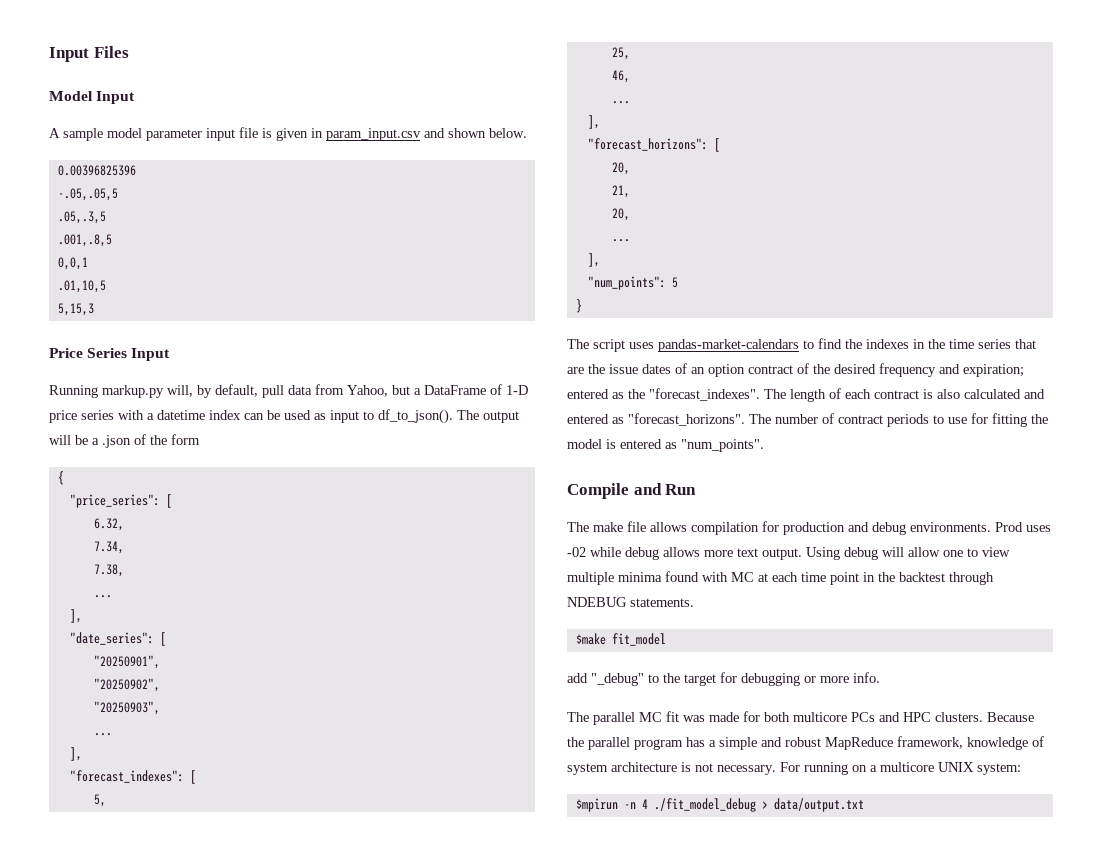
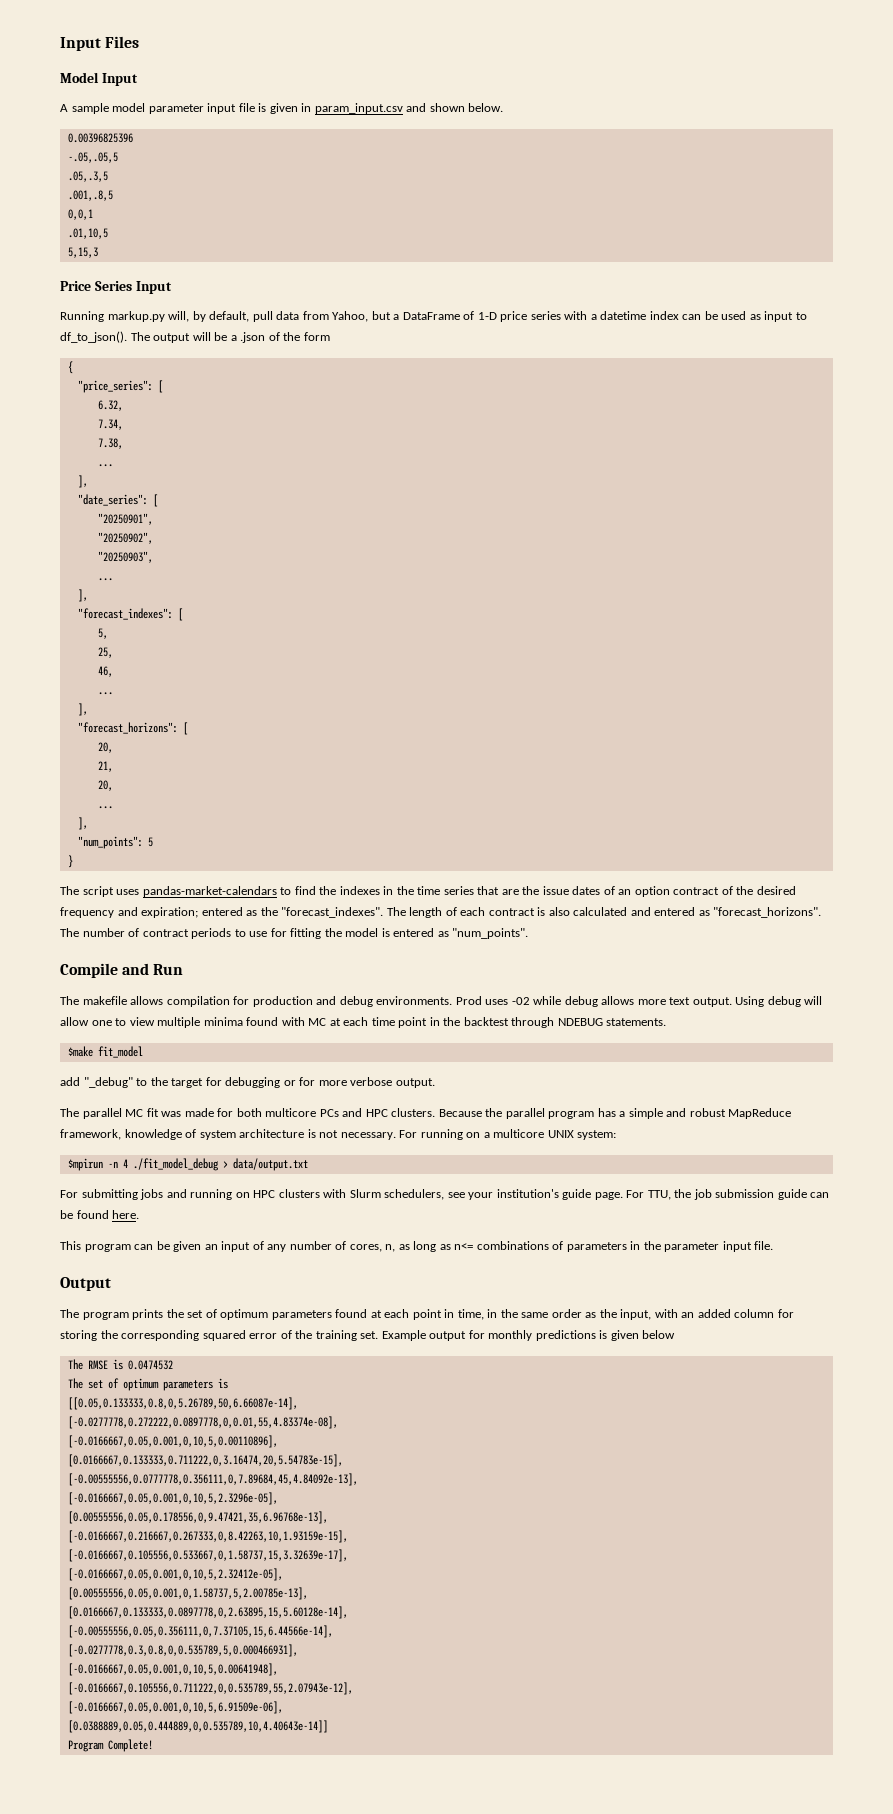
[593,521,646,532] make file -> [82,996,127,1005] makefile
[820,672,880,683] more info. -> [299,1077,435,1088] for more verbose output.
(864, 805) none -> [60,1189,830,1200] [60,1210,140,1219] [60,1241,774,1252] [60,1277,111,1291] [60,1309,794,1320] [60,1330,676,1341] [67,1359,173,1370] [67,1378,228,1391] [67,1397,298,1410] [67,1416,338,1429] [67,1435,278,1448] [67,1454,343,1467] [67,1473,358,1486] [67,1492,278,1505] [67,1511,328,1524] [67,1530,348,1543] [67,1549,348,1562] [67,1568,283,1581] [67,1587,308,1600] [67,1606,348,1619] [67,1625,333,1638] [67,1644,298,1657] [67,1663,278,1676] [67,1682,353,1695] [67,1701,283,1714] [67,1720,328,1733] [67,1739,153,1752] // For submitting jobs and running on HPC clusters with Slurm schedulers, see your institution's guide page. For TTU, the job submission guide can be found here. // This program can be given an input of any number of cores, n, as long as n<= combinations of parameters in the parameter input file. // Output // The program prints the set of optimum parameters found at each point in time, in the same order as the input, with an added column for storing the corresponding squared error of the training set. Example output for monthly predictions is given below // The RMSE is 0.0474532 // The set of optimum parameters is // [[0.05,0.133333,0.8,0,5.26789,50,6.66087e-14], // [-0.0277778,0.272222,0.0897778,0,0.01,55,4.83374e-08], // [-0.0166667,0.05,0.001,0,10,5,0.00110896], // [0.0166667,0.133333,0.711222,0,3.16474,20,5.54783e-15], // [-0.00555556,0.0777778,0.356111,0,7.89684,45,4.84092e-13], // [-0.0166667,0.05,0.001,0,10,5,2.3296e-05], // [0.00555556,0.05,0.178556,0,9.47421,35,6.96768e-13], // [-0.0166667,0.216667,0.267333,0,8.42263,10,1.93159e-15], // [-0.0166667,0.105556,0.533667,0,1.58737,15,3.32639e-17], // [-0.0166667,0.05,0.001,0,10,5,2.32412e-05], // [0.00555556,0.05,0.001,0,1.58737,5,2.00785e-13], // [0.0166667,0.133333,0.0897778,0,2.63895,15,5.60128e-14], // [-0.00555556,0.05,0.356111,0,7.37105,15,6.44566e-14], // [-0.0277778,0.3,0.8,0,0.535789,5,0.000466931], // [-0.0166667,0.05,0.001,0,10,5,0.00641948], // [-0.0166667,0.105556,0.711222,0,0.535789,55,2.07943e-12], // [-0.0166667,0.05,0.001,0,10,5,6.91509e-06], // [0.0388889,0.05,0.444889,0,0.535789,10,4.40643e-14]] // Program Complete!

